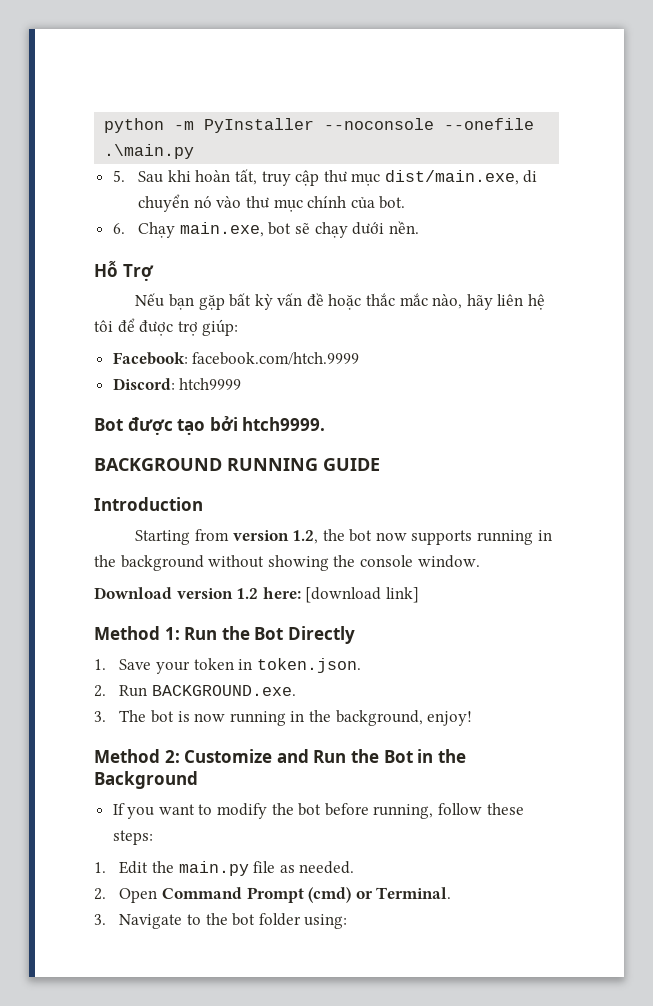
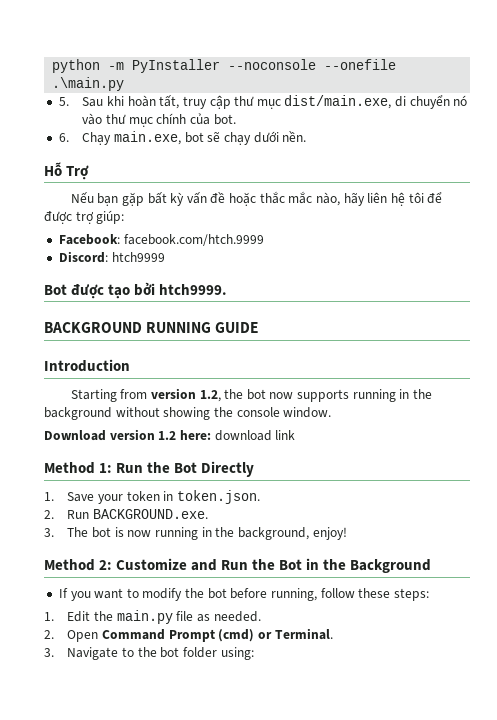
[305,587,419,603] [download link] -> [214,430,296,441] download link

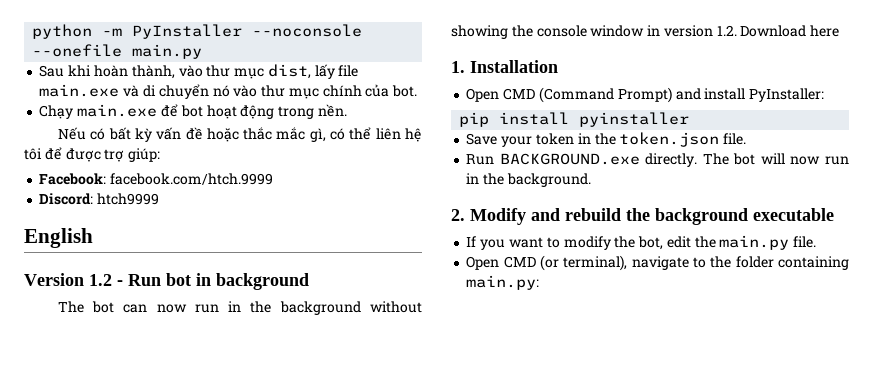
[52,77,125,91] [58,97,69,106] .\main.py // 5. -> [132,44,203,59] main.py //
[159,95,392,109] tất, truy cập thư mục dist/main.exe, -> [131,64,359,79] [39,84,140,97] thành, vào thư mục dist, lấy file main.exe và
[58,131,279,145] 6. Chạy main.exe, bot sẽ chạy dưới -> [39,104,315,119] Chạy main.exe để bot hoạt động trong
[44,162,90,180] // Hỗ Trợ -> (347, 110) none
[97,192,144,206] bạn gặp -> [90,128,106,140] có
[316,192,365,206] nào, hãy -> [309,127,372,142] gì, có thể
[44,282,228,299] [44,322,260,333] [44,359,130,372] [70,388,396,402] Bot được tạo bởi htch9999. // BACKGROUND RUNNING GUIDE // Introduction // Starting from version 1.2, the bot now supports running -> [24,228,93,248] [24,273,309,290] [57,301,219,313] English // Version 1.2 - Run bot in background // The bot can now run
[283,407,332,418] [44,429,296,441] [44,461,255,477] [44,490,261,504] [44,509,209,519] [44,527,347,540] [44,558,432,573] window. // Download version 1.2 here: download link // Method 1: Run the Bot Directly // 1. Save your token in token.json. // 2. Run BACKGROUND.exe. // 3. The bot is now running in the background, enjoy! // Method 2: Customize and Run the Bot in the Background -> [590,25,840,37] [451,60,558,73] [466,87,825,103] [459,112,690,127] [466,132,747,147] [466,153,849,167] [466,173,591,187] [451,208,834,225] window in version 1.2. Download here // 1. Installation // Open CMD (Command Prompt) and install PyInstaller: // pip install pyinstaller // Save your token in the token.json file. // Run BACKGROUND.exe directly. The bot will now run in the background. // 2. Modify and rebuild the background executable
[207,588,429,601] [44,610,261,624] [44,628,333,642] [44,647,254,660] bot before running, follow these steps: // 1. Edit the main.py file as needed. // 2. Open Command Prompt (cmd) or Terminal. // 3. Navigate to the bot folder using: -> [638,235,817,250] [466,255,849,271] [466,275,540,290] bot, edit the main.py file. // Open CMD (or terminal), navigate to the folder containing main.py:

